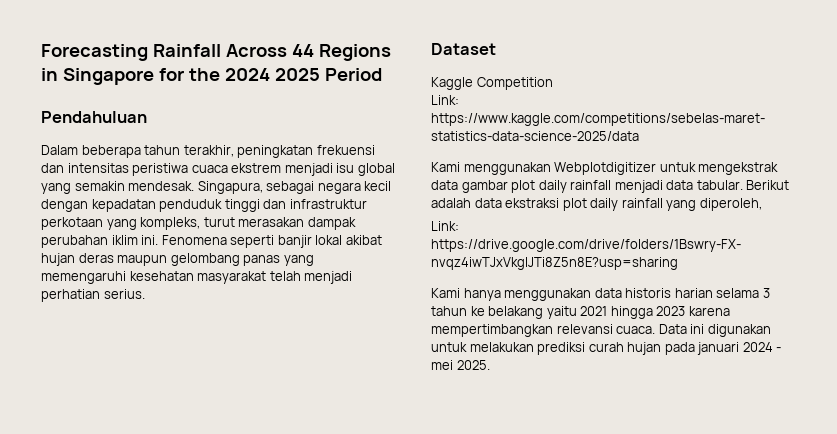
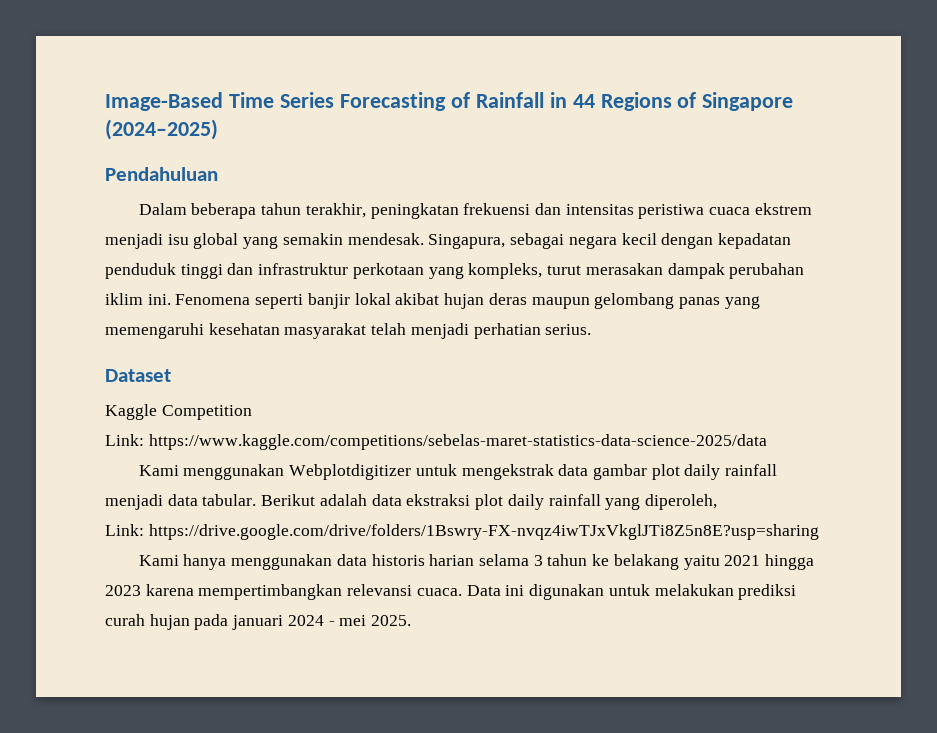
[41,44,391,61] [41,68,382,85] Forecasting Rainfall Across 44 Regions in Singapore for the 2024 2025 Period -> [105,92,794,111] [105,119,218,140] Image-Based Time Series Forecasting of Rainfall in 44 Regions of Singapore (2024–2025)

